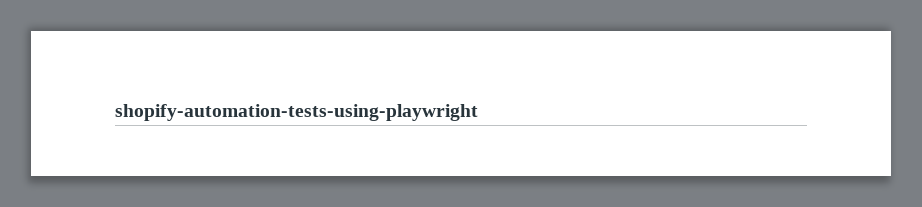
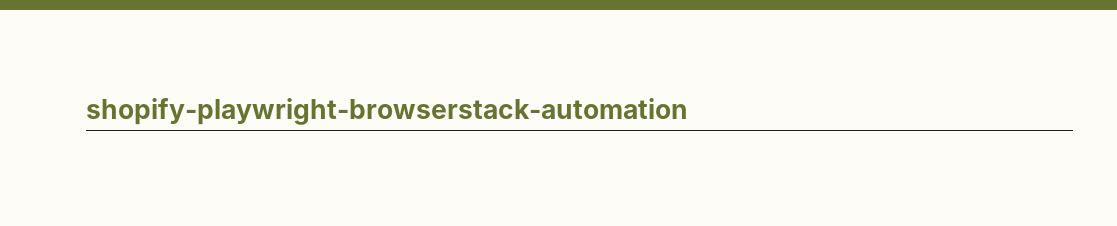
[115,104,478,121] shopify-automation-tests-using-playwright -> [86,98,688,125] shopify-playwright-browserstack-automation

